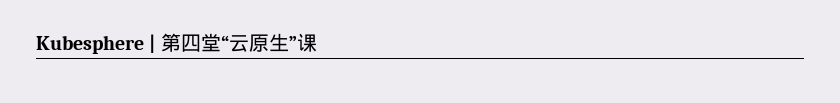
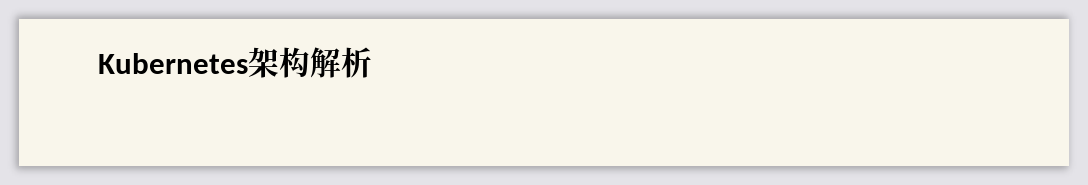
[36,33,317,54] Kubesphere | 第四堂“云原生”课 -> [98,47,372,78] Kubernetes架构解析

